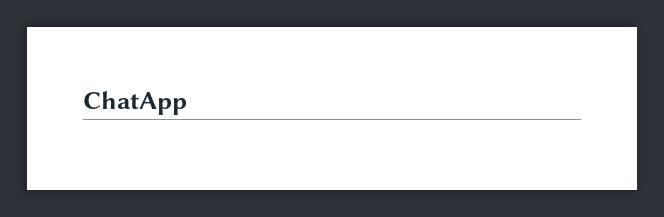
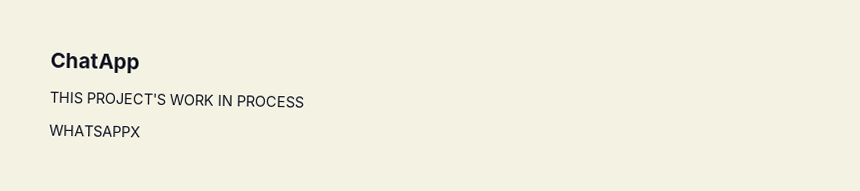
(187, 103) none -> [49,91,304,109] [49,124,141,139] // THIS PROJECT'S WORK IN PROCESS // WHATSAPPX

